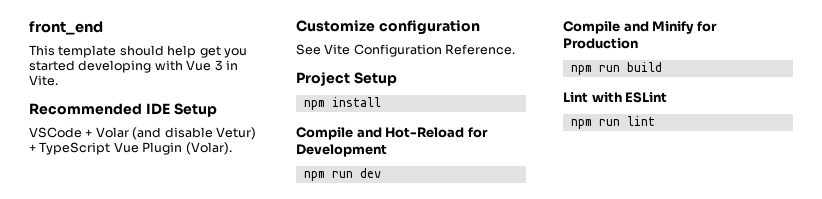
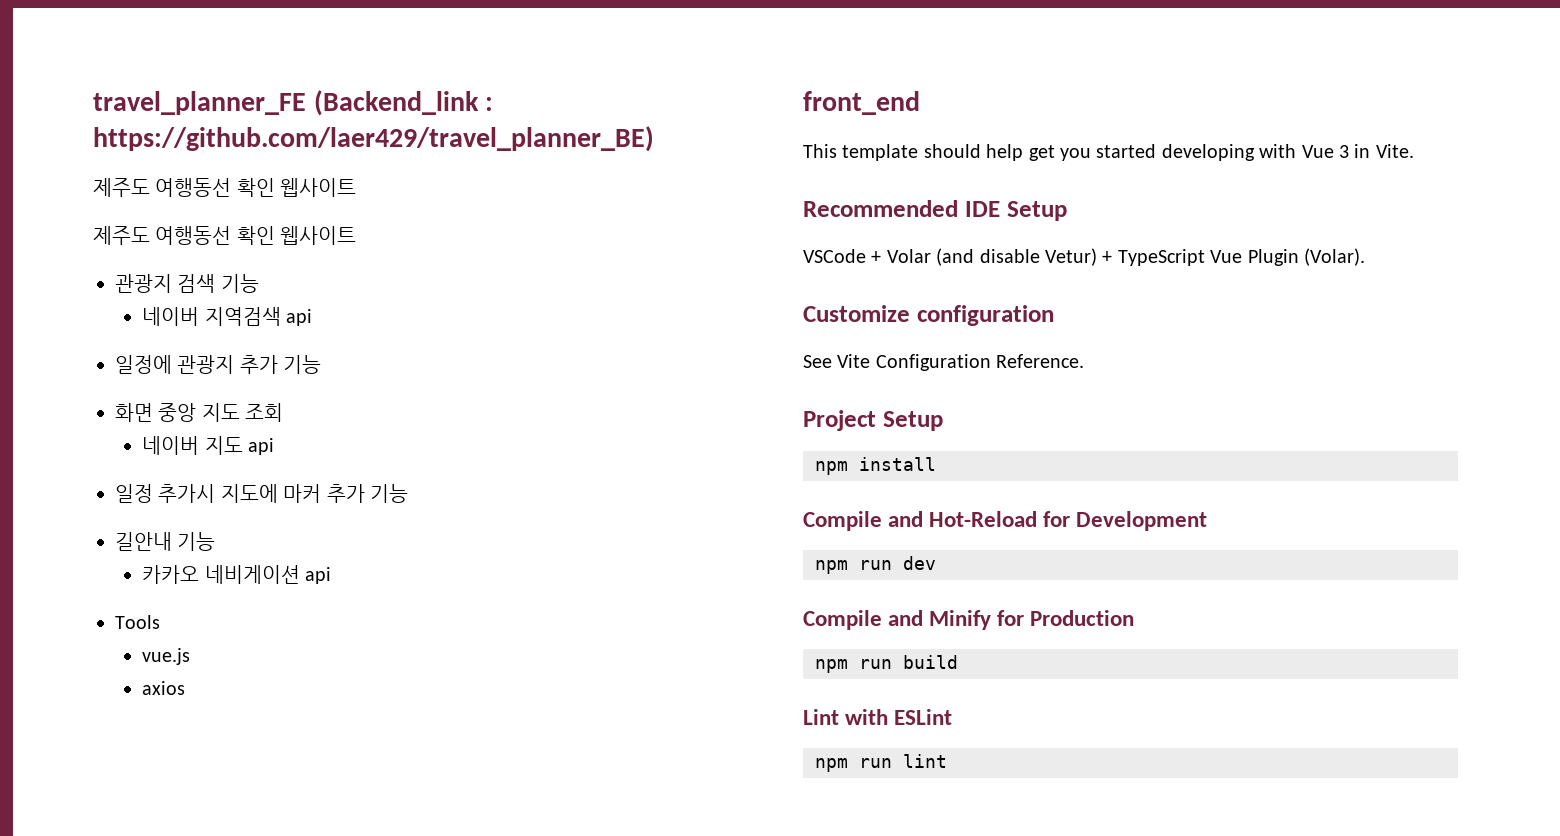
(29, 28) none -> [93,90,494,116] [93,126,654,152] [93,178,357,197] [93,226,357,245] [115,274,259,293] [142,307,313,326] [115,355,322,374] [115,403,284,422] [142,436,275,455] [115,484,408,503] [115,532,216,551] [142,565,332,584] [115,615,160,629] [142,648,191,665] [142,681,186,695] travel_planner_FE (Backend_link : https://github.com/laer429/travel_planner_BE) // 제주도 여행동선 확인 웹사이트 // 제주도 여행동선 확인 웹사이트 // 관광지 검색 기능 // 네이버 지역검색 api // 일정에 관광지 추가 기능 // 화면 중앙 지도 조회 // 네이버 지도 api // 일정 추가시 지도에 마커 추가 기능 // 길안내 기능 // 카카오 네비게이션 api // Tools // vue.js // axios //

